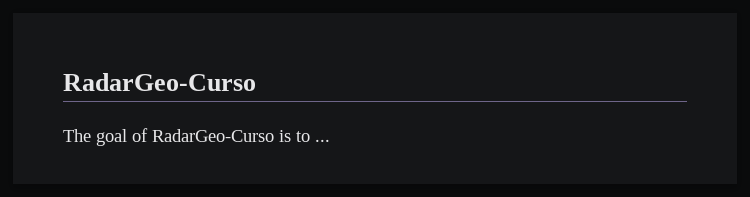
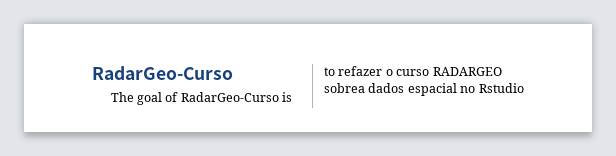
[315,139,330,142] ... -> [338,66,502,76] [324,83,524,96] refazer o curso RADARGEO sobrea dados espacial no Rstudio

